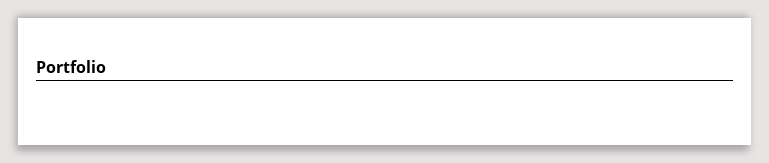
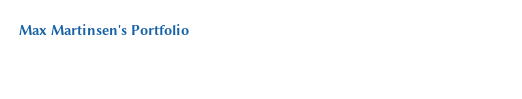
(36, 66) none -> [19,24,127,35] Max Martinsen's

